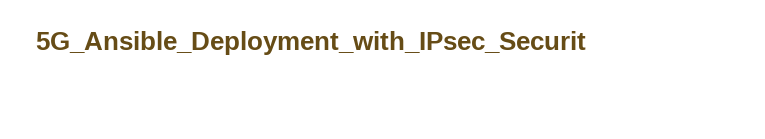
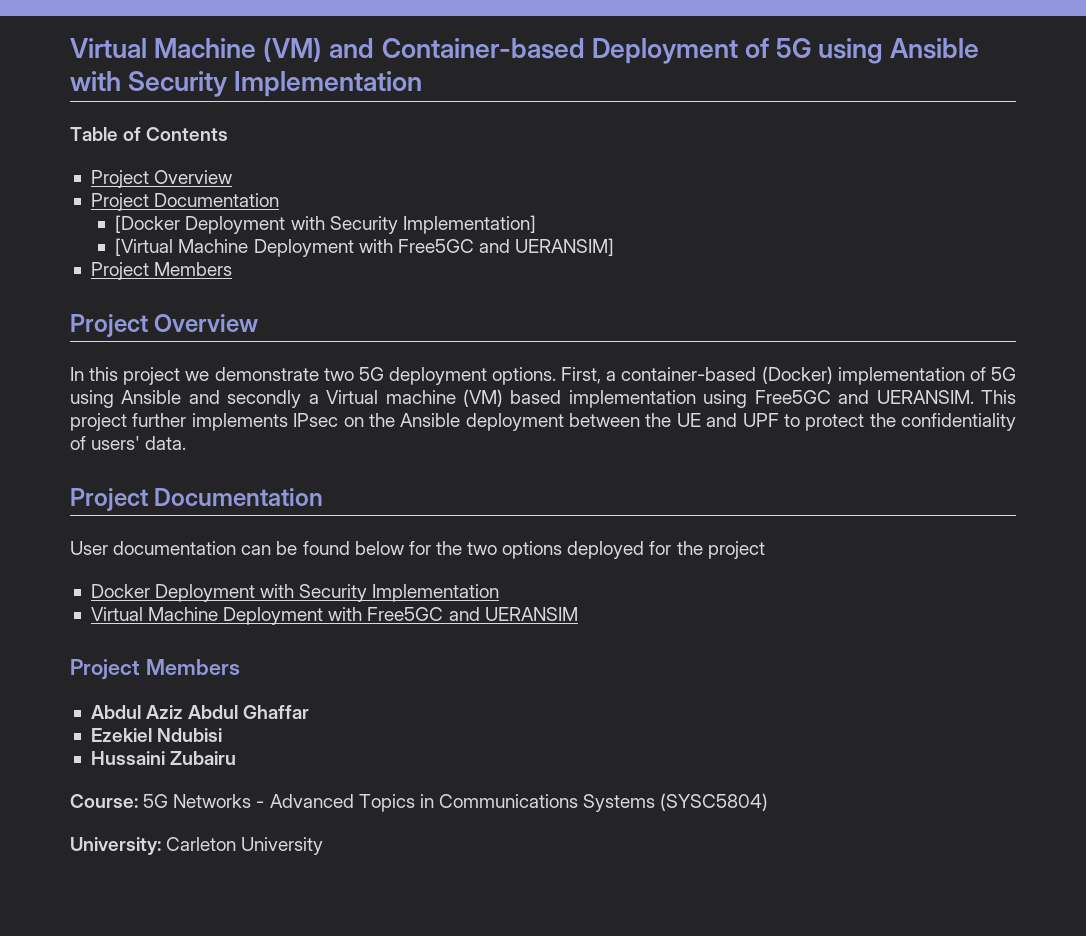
[36,31,586,55] 5G_Ansible_Deployment_with_IPsec_Securit -> [70,37,980,64] [70,71,423,97] [70,127,229,141] [90,170,233,188] [90,193,280,211] [115,215,536,234] [115,238,615,257] [90,262,233,280] [70,314,259,337] [70,366,1016,385] [70,389,1017,408] [70,413,1016,431] [70,436,187,450] [70,488,324,511] [70,541,765,559] [90,584,500,602] [90,607,578,625] [70,659,240,680] [90,705,310,719] [90,728,223,742] [90,751,237,765] [70,793,769,812] [70,837,324,855] Virtual Machine (VM) and Container-based Deployment of 5G using Ansible with Security Implementation // Table of Contents // Project Overview // Project Documentation // [Docker Deployment with Security Implementation] // [Virtual Machine Deployment with Free5GC and UERANSIM] // Project Members // Project Overview // In this project we demonstrate two 5G deployment options. First, a container-based (Docker) implementation of 5G using Ansible and secondly a Virtual machine (VM) based implementation using Free5GC and UERANSIM. This project further implements IPsec on the Ansible deployment between the UE and UPF to protect the confidentiality of users' data. // Project Documentation // User documentation can be found below for the two options deployed for the project // Docker Deployment with Security Implementation // Virtual Machine Deployment with Free5GC and UERANSIM // Project Members // Abdul Aziz Abdul Ghaffar // Ezekiel Ndubisi // Hussaini Zubairu // Course: 5G Networks - Advanced Topics in Communications Systems (SYSC5804) // University: Carleton University

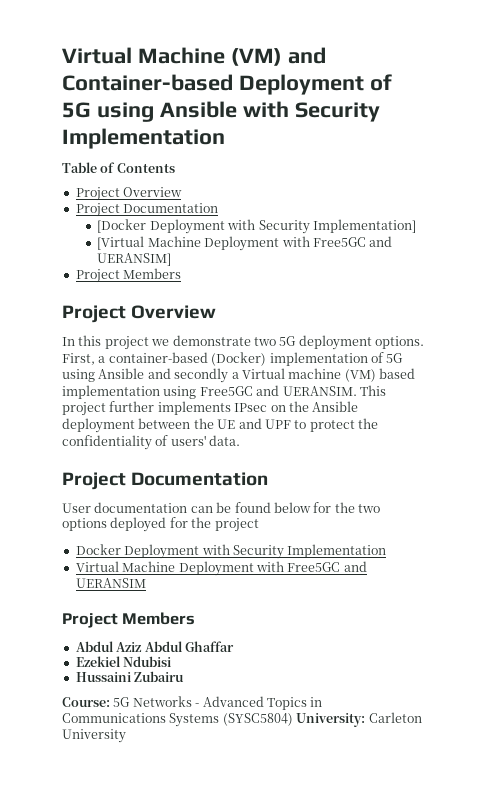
(769, 802) // -> (293, 719) none

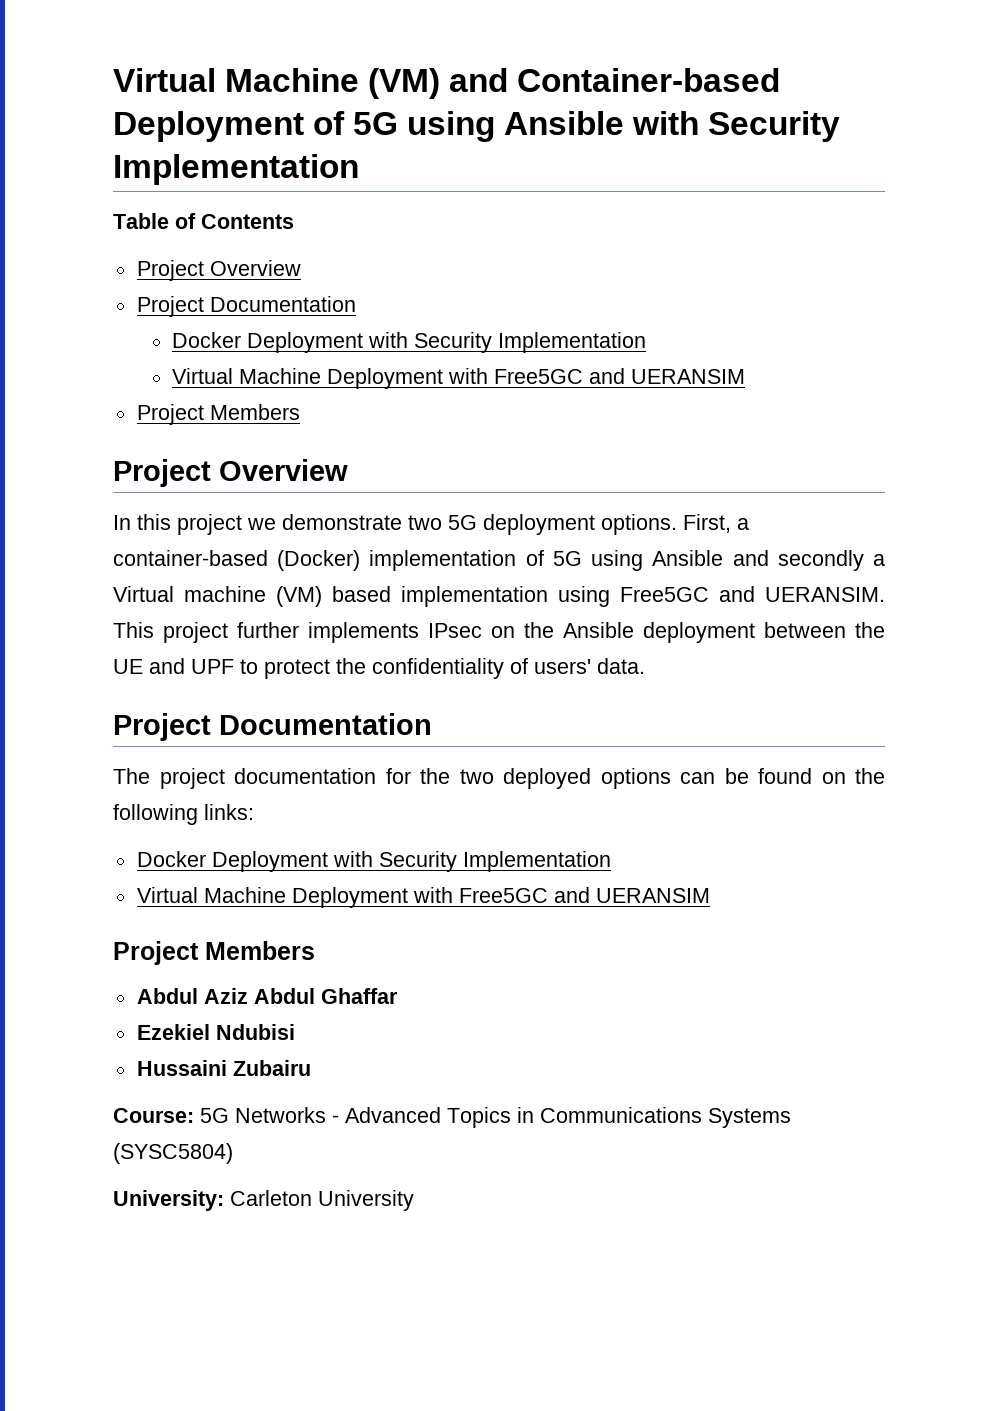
[97,219,416,234] [97,236,393,251] [97,253,172,266] [Docker Deployment with Security Implementation] // [Virtual Machine Deployment with Free5GC and UERANSIM] -> [172,332,647,353] [172,368,746,389] Docker Deployment with Security Implementation // Virtual Machine Deployment with Free5GC and UERANSIM
[62,502,380,513] [62,517,259,532] User documentation can be found below for the two options deployed for the project -> [113,768,885,789] [113,804,254,825] The project documentation for the two deployed options can be found on the following links:
(293, 719) none -> (233, 1153) //

